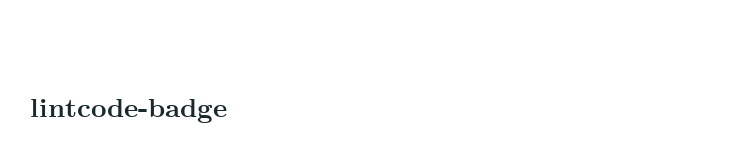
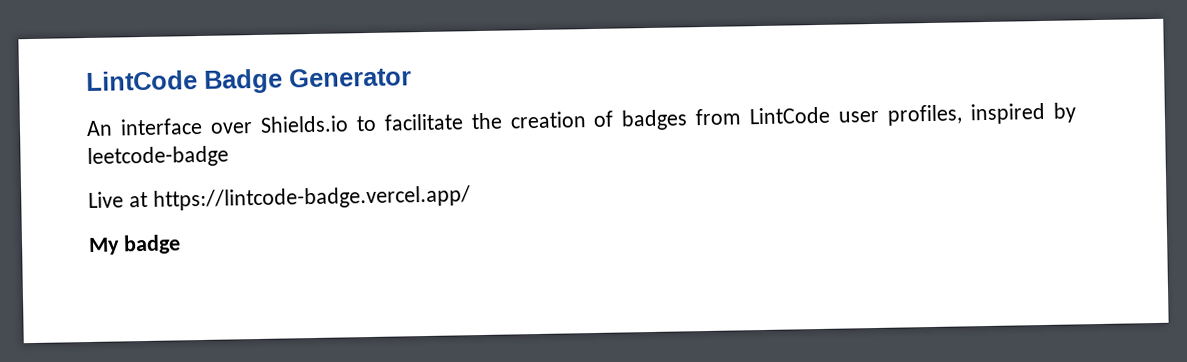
[30,99,227,123] lintcode-badge -> [85,67,412,94] [86,102,1077,137] [87,145,229,169] [88,185,471,211] [88,234,181,255] LintCode Badge Generator // An interface over Shields.io to facilitate the creation of badges from LintCode user profiles, inspired by leetcode-badge // Live at https://lintcode-badge.vercel.app/ // My badge

